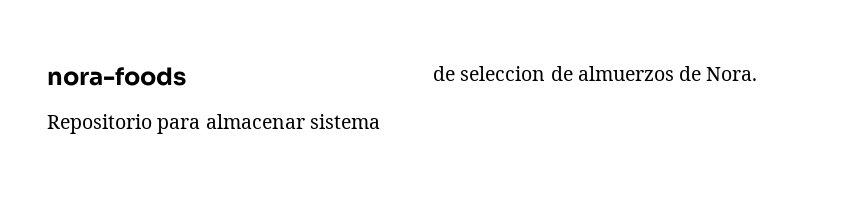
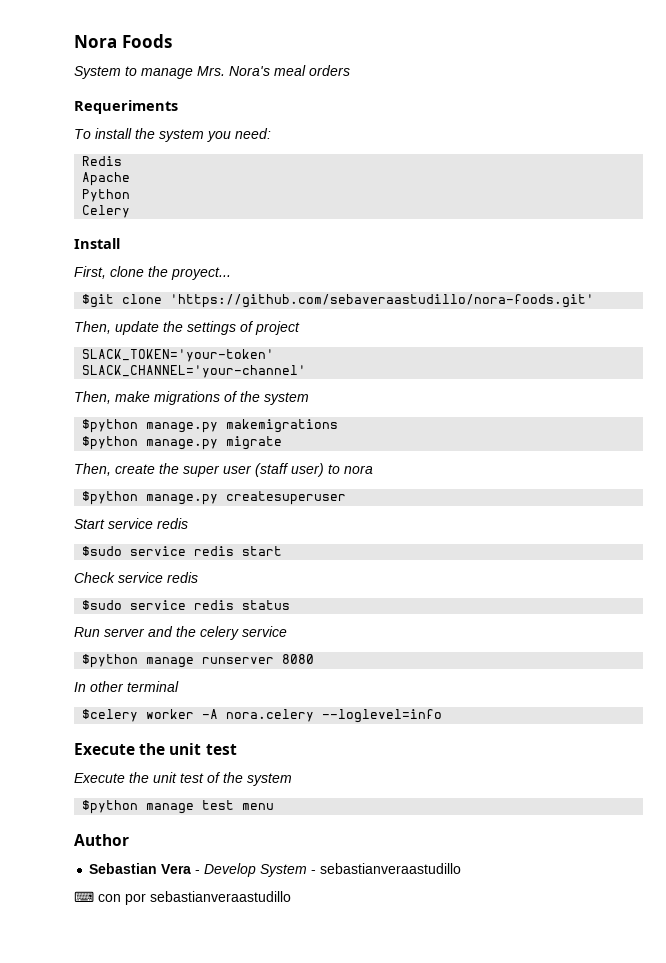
[47,67,186,86] [47,114,380,134] [433,66,758,81] nora-foods // Repositorio para almacenar sistema de seleccion de almuerzos de Nora. -> [74,34,172,48] [74,65,350,79] [74,100,178,114] [74,128,271,142] [82,156,123,166] [82,172,131,186] [82,189,131,202] [82,205,131,218] [74,238,120,249] [74,266,231,280] [82,294,595,308] [74,321,300,335] [82,349,275,362] [82,365,307,378] [74,391,309,405] [82,419,339,433] [82,436,283,450] [74,463,373,477] [82,491,347,505] [74,518,188,529] [82,546,283,556] [74,572,198,583] [82,600,291,610] [74,626,287,640] [82,654,315,668] [74,681,179,692] [82,709,443,723] [74,743,237,755] [74,772,292,786] [82,800,275,814] [74,834,129,846] [89,863,462,877] [74,891,291,905] Nora Foods // System to manage Mrs. Nora's meal orders // Requeriments // To install the system you need: // Redis // Apache // Python // Celery // Install // First, clone the proyect... // $git clone 'https://github.com/sebaveraastudillo/nora-foods.git' // Then, update the settings of project // SLACK_TOKEN='your-token' // SLACK_CHANNEL='your-channel' // Then, make migrations of the system // $python manage.py makemigrations // $python manage.py migrate // Then, create the super user (staff user) to nora // $python manage.py createsuperuser // Start service redis // $sudo service redis start // Check service redis // $sudo service redis status // Run server and the celery service // $python manage runserver 8080 // In other terminal // $celery worker -A nora.celery --loglevel=info // Execute the unit test // Execute the unit test of the system // $python manage test menu // Author // Sebastian Vera - Develop System - sebastianveraastudillo // ⌨ con por sebastianveraastudillo

